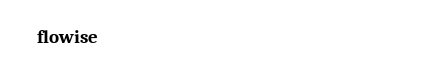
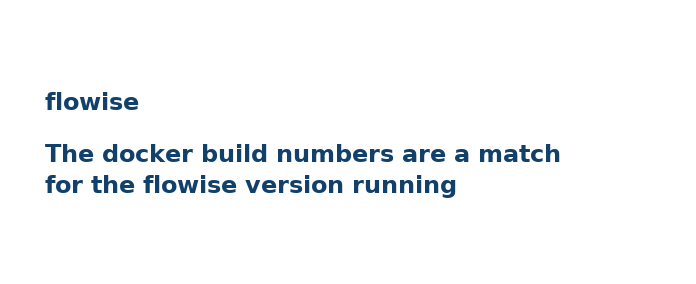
[37,30,98,43] flowise -> [45,92,139,110] [45,144,561,162] [45,175,457,198] flowise // The docker build numbers are a match for the flowise version running

